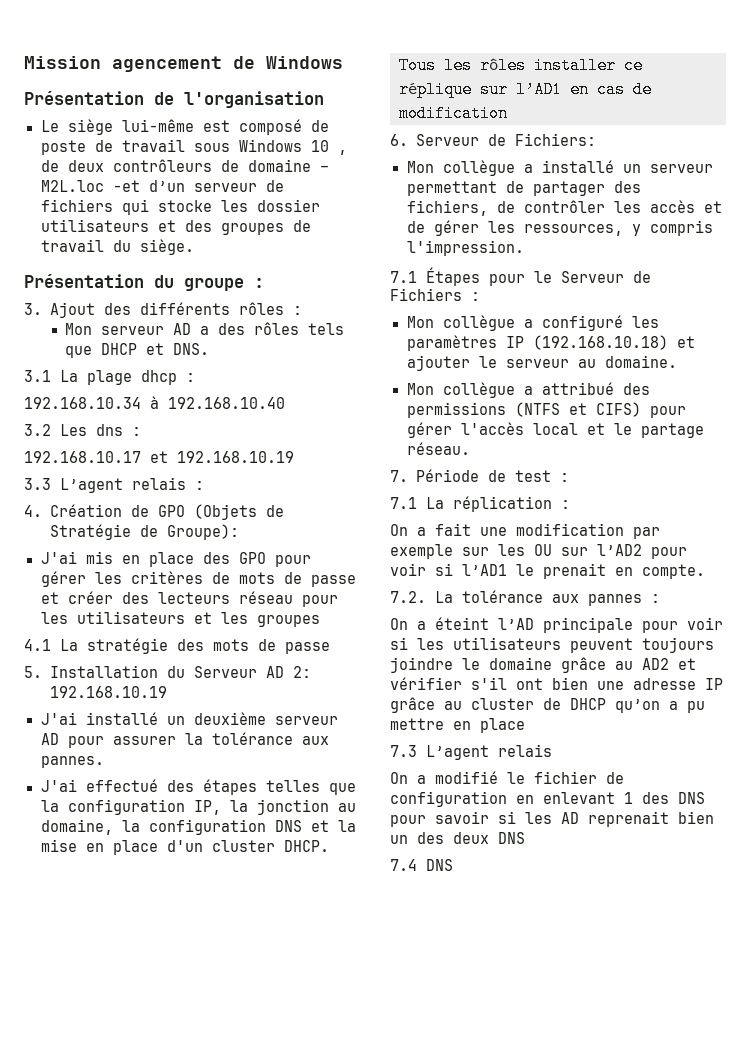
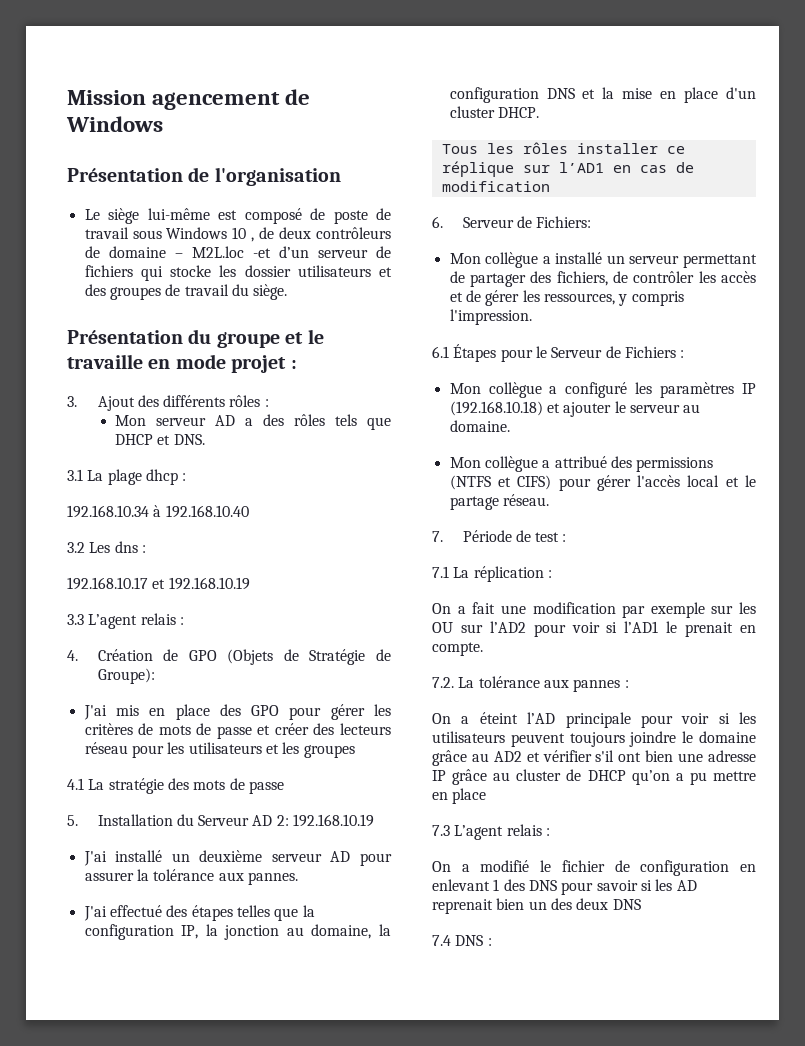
(244, 284) none -> [285,329,324,344] [67,354,287,373] et le travaille en mode projet
[390,271,417,283] 7.1 -> [432,346,449,358] 6.1
(552, 750) none -> [545,828,550,836] :
(453, 865) none -> [487,938,492,946] :

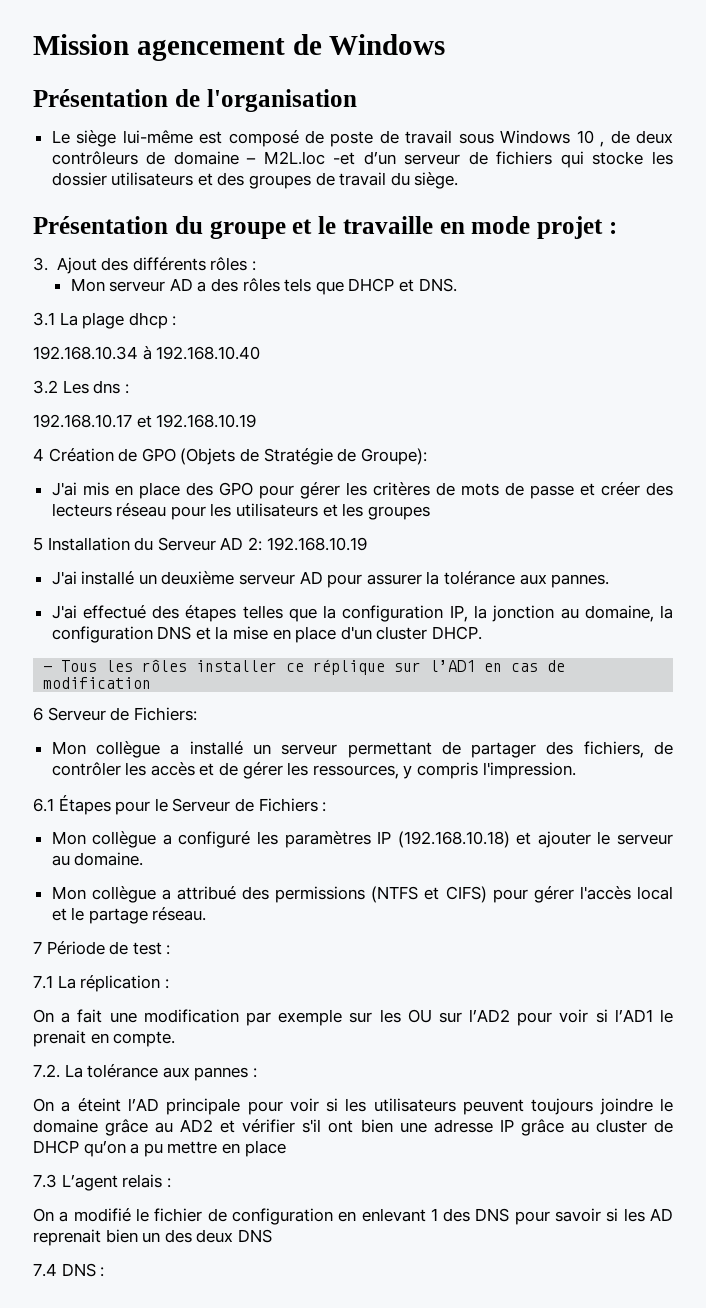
[67,613,184,629] [67,650,78,661] 3.3 L’agent relais : // 4. -> [33,448,44,461] 4
[67,778,284,794] [67,815,78,826] 4.1 La stratégie des mots de passe // 5. -> [33,537,43,551] 5
(539, 112) none -> [43,666,53,672] -
[432,216,443,228] 6. -> [33,707,43,721] 6
[432,531,443,542] 7. -> [33,941,42,954] 7

